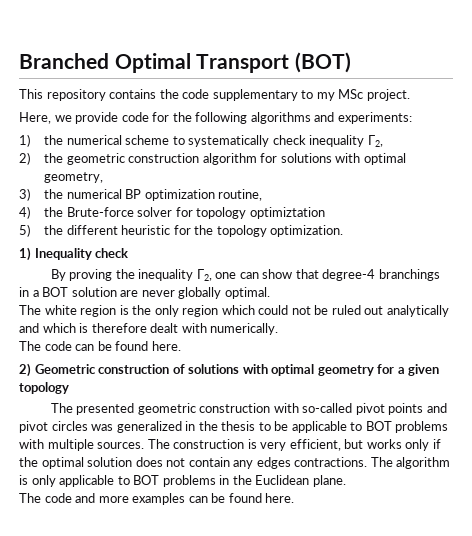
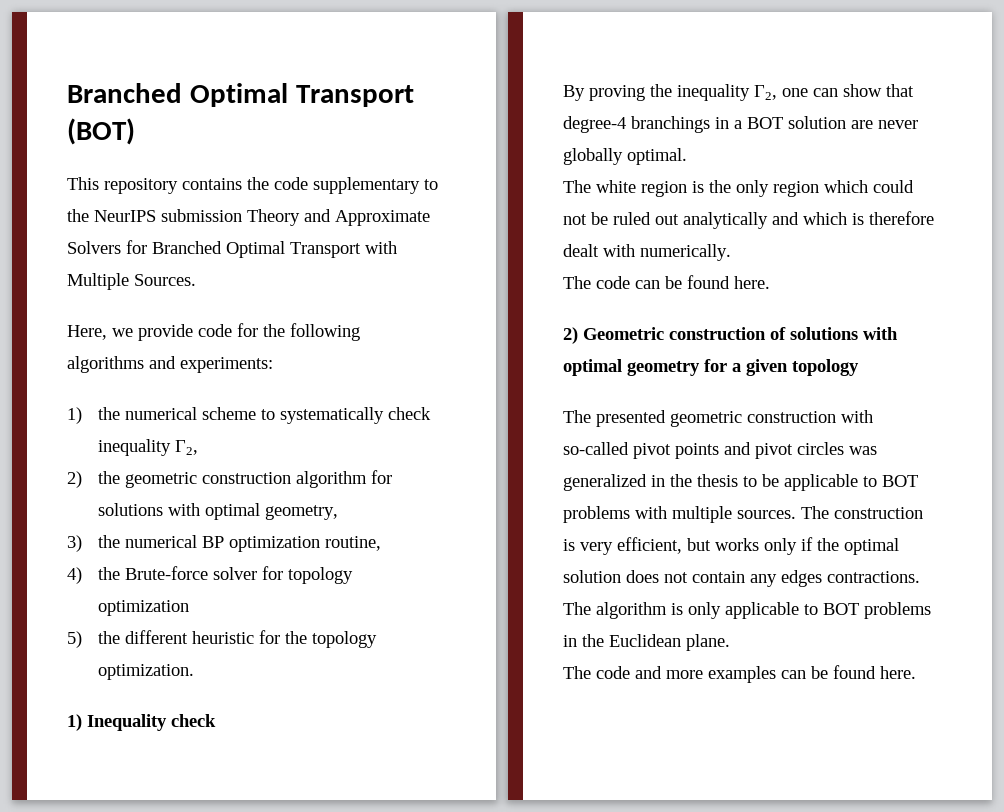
[316,89,410,101] my MSc project. -> [67,209,430,226] [67,240,397,258] [67,273,196,290] the NeurIPS submission Theory and Approximate Solvers for Branched Optimal Transport with Multiple Sources.
[249,207,325,219] optimiztation -> [97,600,189,616] optimization

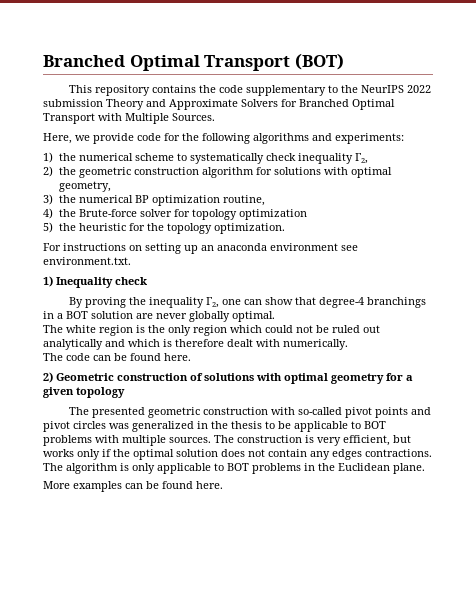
(156, 216) none -> [407,85,432,93] 2022
[124,630,188,644] different -> (76, 227) none
(194, 672) none -> [43,243,358,254] [43,257,131,265] // For instructions on setting up an anaconda environment see environment.txt.
[563,666,703,679] The code and more -> [43,481,70,489] More

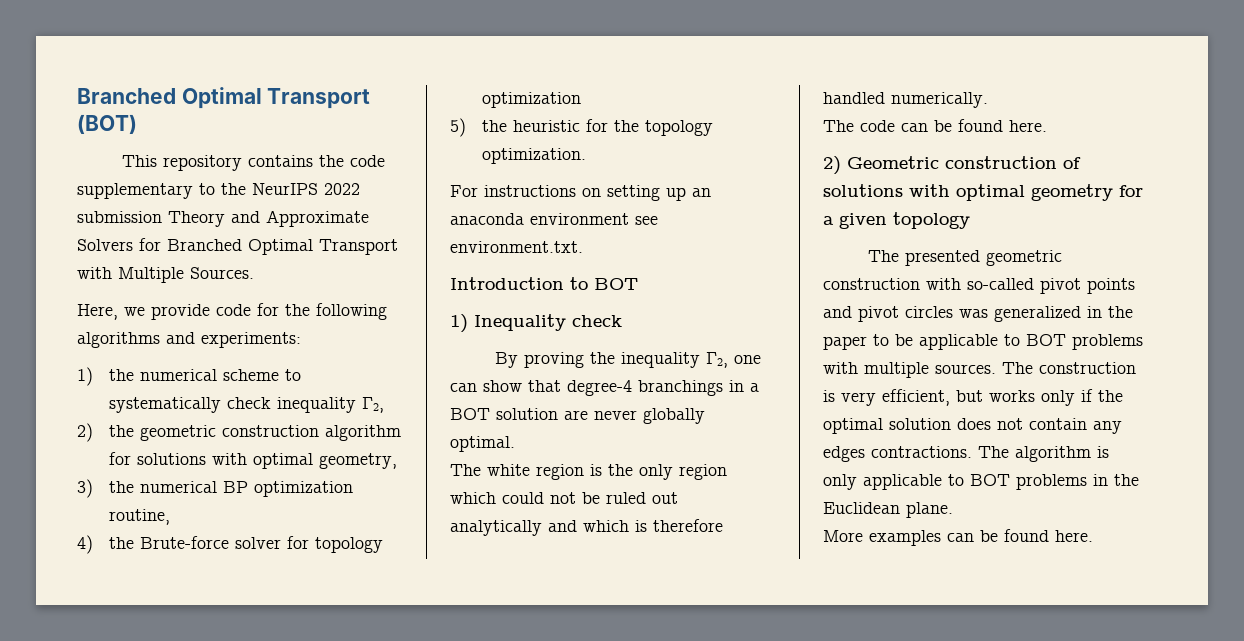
(131, 261) none -> [450,277,638,290] // Introduction to BOT
[227,339,280,347] dealt with -> [823,92,885,104] handled
[231,421,262,429] thesis -> [823,336,867,350] paper

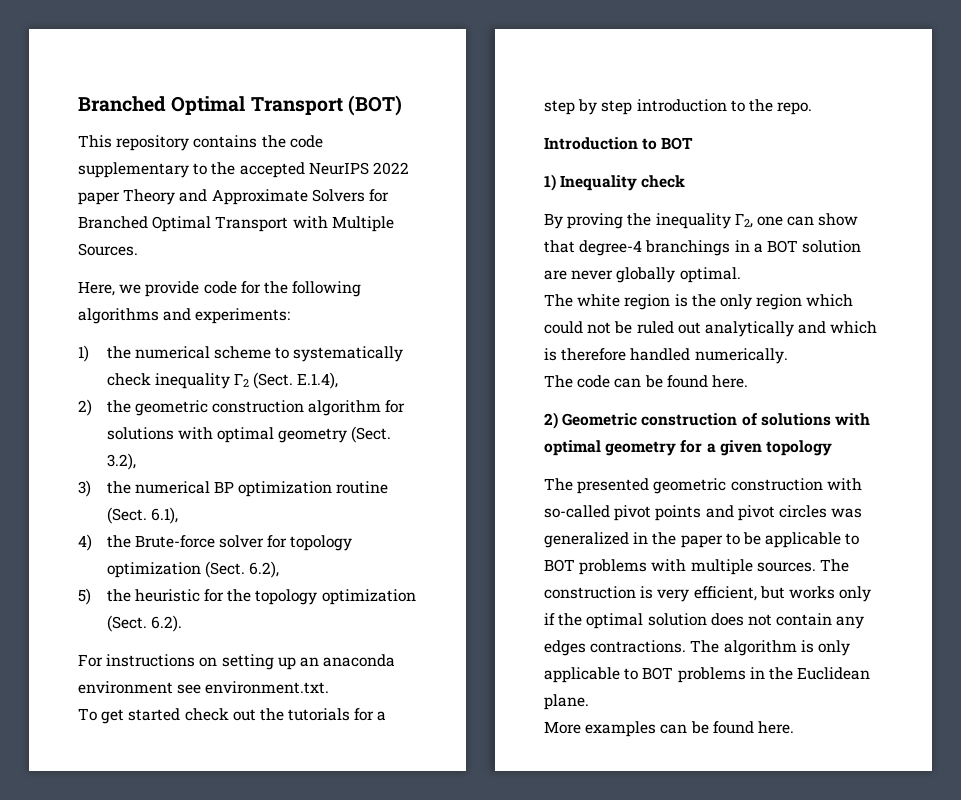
(246, 189) none -> [239,162,305,178] accepted
[77,211,162,223] submission -> [78,192,120,205] paper
[361,397,384,413] Γ2, -> [234,372,339,389] Γ2 (Sect. E.1.4),
[318,453,397,469] geometry, -> [278,426,392,443] [106,453,136,470] geometry (Sect. 3.2),
[108,509,170,525] routine, -> [336,481,389,494] [106,507,178,524] routine (Sect. 6.1),
(581, 100) none -> [204,561,280,578] (Sect. 6.2),
[481,148,586,164] optimization. -> [321,589,416,605] [106,615,182,632] optimization (Sect. 6.2).
(583, 247) none -> [78,708,387,724] [544,99,813,115] // To get started check out the tutorials for a step by step introduction to the repo.

